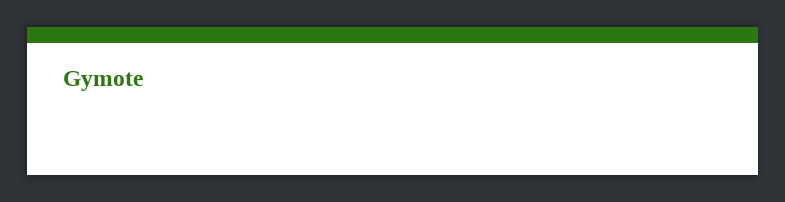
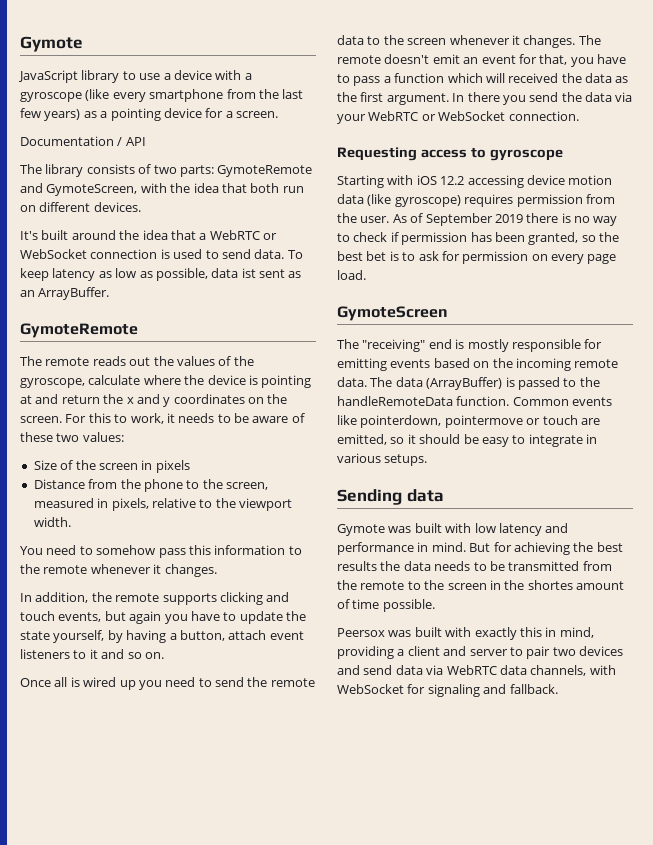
[63,71,143,91] Gymote -> [20,36,83,52] [18,70,252,83] [20,89,304,102] [20,108,278,121] [20,136,146,146] [20,164,313,177] [20,183,304,196] [20,202,141,212] [20,230,277,240] [20,249,303,259] [20,268,302,281] [20,287,110,300] [20,323,138,338] [20,356,254,366] [20,375,312,388] [20,394,288,407] [20,413,305,424] [20,432,124,442] [33,460,190,473] [33,479,268,492] [33,498,292,511] [33,517,71,527] [20,545,302,558] [20,564,217,577] [20,592,290,605] [20,611,306,624] [20,630,304,643] [20,649,164,659] [20,677,315,690] [337,35,601,48] [337,54,626,67] [337,73,629,86] [337,92,633,105] [337,111,579,124] [337,147,563,161] [337,175,613,188] [337,194,615,207] [337,213,618,226] [337,232,619,245] [337,251,617,264] [337,270,366,280] [337,306,448,321] [337,339,603,352] [337,358,619,371] [337,377,600,390] [337,396,613,406] [337,415,600,428] [337,434,597,447] [337,453,428,466] [337,489,444,505] [337,523,569,536] [337,542,623,555] [337,561,612,571] [337,580,624,590] [337,599,435,612] [337,627,594,640] [337,646,623,659] [337,665,616,676] [337,684,558,697] Gymote // JavaScript library to use a device with a gyroscope (like every smartphone from the last few years) as a pointing device for a screen. // Documentation / API // The library consists of two parts: GymoteRemote and GymoteScreen, with the idea that both run on different devices. // It's built around the idea that a WebRTC or WebSocket connection is used to send data. To keep latency as low as possible, data ist sent as an ArrayBuffer. // GymoteRemote // The remote reads out the values of the gyroscope, calculate where the device is pointing at and return the x and y coordinates on the screen. For this to work, it needs to be aware of these two values: // Size of the screen in pixels // Distance from the phone to the screen, measured in pixels, relative to the viewport width. // You need to somehow pass this information to the remote whenever it changes. // In addition, the remote supports clicking and touch events, but again you have to update the state yourself, by having a button, attach event listeners to it and so on. // Once all is wired up you need to send the remote data to the screen whenever it changes. The remote doesn't emit an event for that, you have to pass a function which will received the data as the first argument. In there you send the data via your WebRTC or WebSocket connection. // Requesting access to gyroscope // Starting with iOS 12.2 accessing device motion data (like gyroscope) requires permission from the user. As of September 2019 there is no way to check if permission has been granted, so the best bet is to ask for permission on every page load. // GymoteScreen // The "receiving" end is mostly responsible for emitting events based on the incoming remote data. The data (ArrayBuffer) is passed to the handleRemoteData function. Common events like pointerdown, pointermove or touch are emitted, so it should be easy to integrate in various setups. // Sending data // Gymote was built with low latency and performance in mind. But for achieving the best results the data needs to be transmitted from the remote to the screen in the shortes amount of time possible. // Peersox was built with exactly this in mind, providing a client and server to pair two devices and send data via WebRTC data channels, with WebSocket for signaling and fallback.

